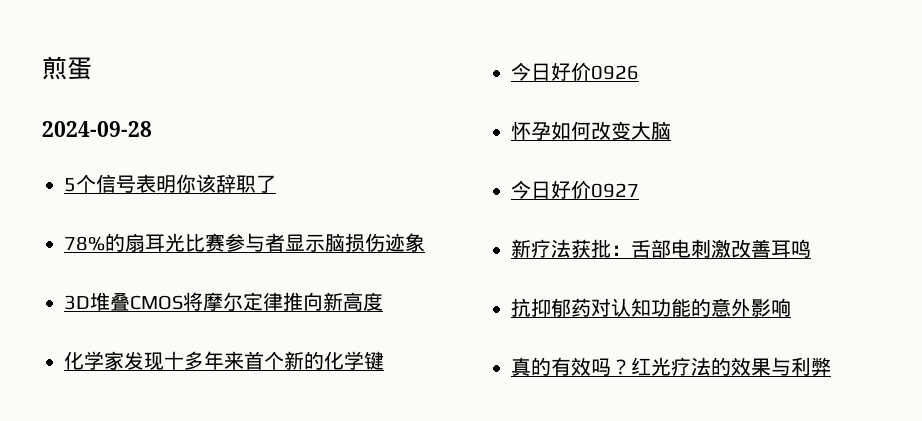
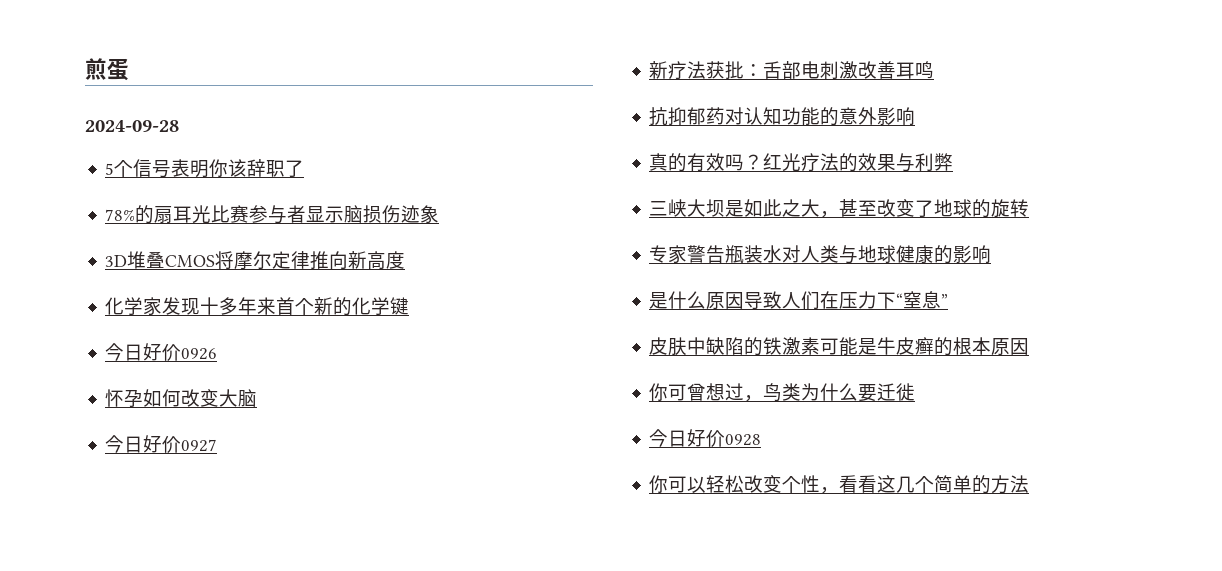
(831, 366) none -> [649,199,1030,218] [649,245,992,264] [649,291,949,310] [649,337,1030,356] [649,383,916,402] [649,429,762,447] [649,475,1030,494] // 三峡大坝是如此之大，甚至改变了地球的旋转 // 专家警告瓶装水对人类与地球健康的影响 // 是什么原因导致人们在压力下“窒息” // 皮肤中缺陷的铁激素可能是牛皮癣的根本原因 // 你可曾想过，鸟类为什么要迁徙 // 今日好价0928 // 你可以轻松改变个性，看看这几个简单的方法

